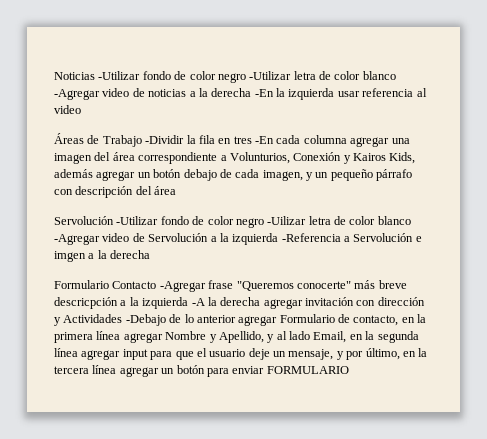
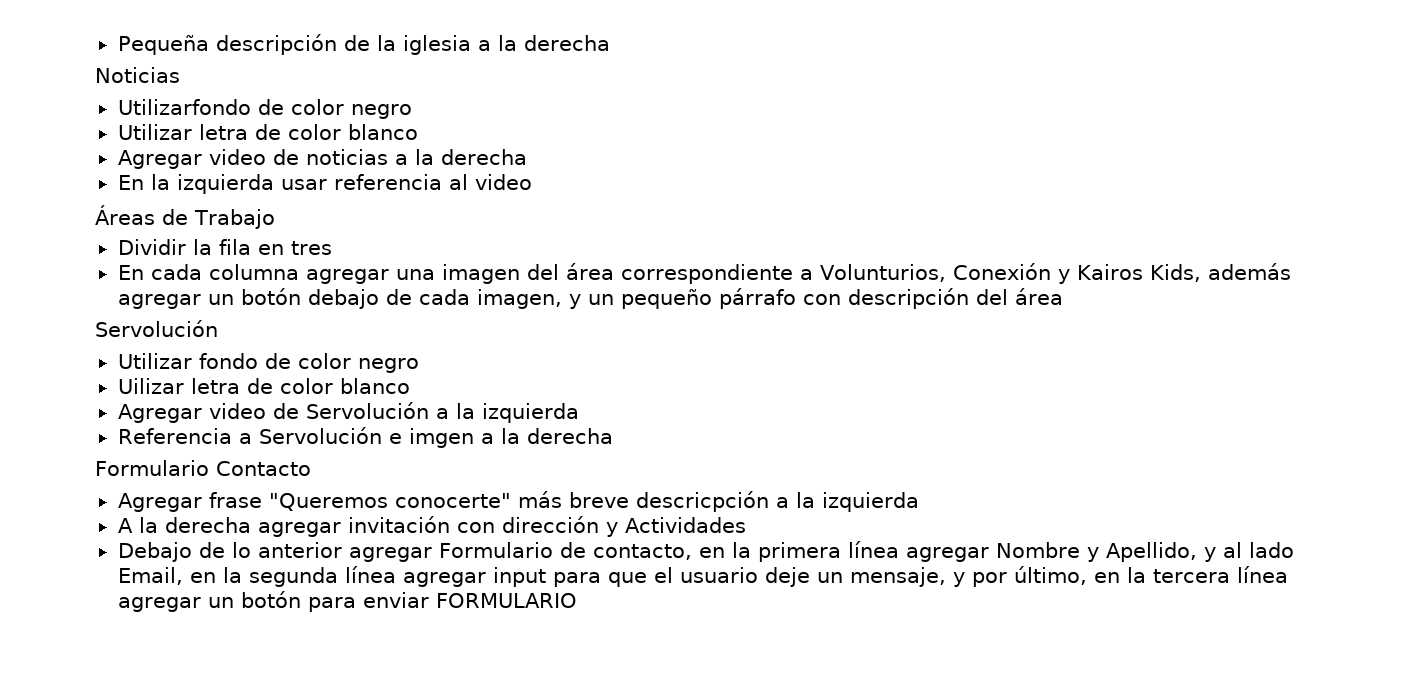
(54, 76) none -> [117,34,610,55] Pequeña descripción de la iglesia a la derecha //
[98,71,396,83] [54,89,100,100] -Utilizar fondo de color negro -Utilizar letra de color blanco -Agregar -> [117,99,412,119] [117,124,418,140] [117,150,202,169] // Utilizarfondo de color negro // Utilizar letra de color blanco // Agregar
[254,89,274,97] -En -> [117,175,144,190] // En
[145,135,185,144] -Dividir -> [117,239,186,255] // Dividir
[255,136,274,144] -En -> [117,265,144,280] // En
[116,216,411,228] [54,234,100,245] -Utilizar fondo de color negro -Uilizar letra de color blanco -Agregar -> [117,353,419,373] [117,378,410,394] [117,404,202,423] // Utilizar fondo de color negro // Uilizar letra de color blanco // Agregar
[281,233,341,242] -Referencia -> [117,428,232,444] // Referencia
[159,281,206,292] -Agregar -> [117,493,202,512] // Agregar
[191,298,205,306] -A -> [117,518,133,533] // A
[125,314,166,326] -Debajo -> [117,542,192,562] // Debajo

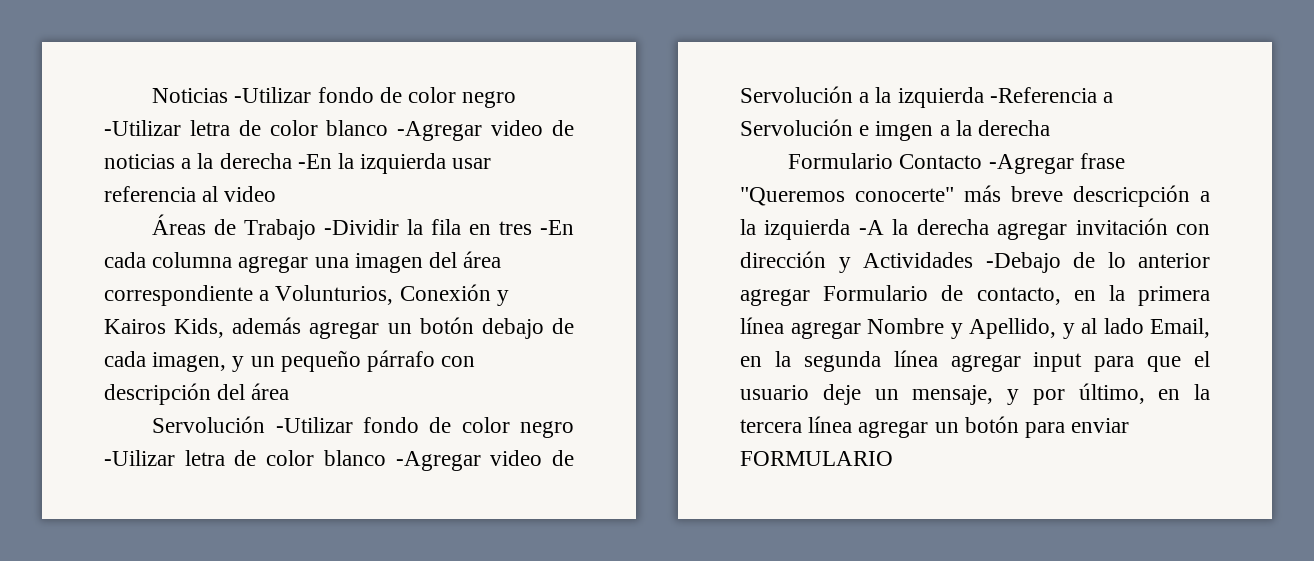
[117,34,610,55] Pequeña descripción de la iglesia a la derecha // -> (152, 95) none
[117,99,412,119] [117,124,418,140] [117,150,202,169] // Utilizarfondo de color negro // Utilizar letra de color blanco // Agregar -> [234,87,517,108] [104,120,483,141] -Utilizar fondo de color negro -Utilizar letra de color blanco -Agregar
[117,175,144,190] // En -> [297,154,332,169] -En
[117,239,186,255] // Dividir -> [324,219,400,235] -Dividir
[117,265,144,280] // En -> [539,220,574,235] -En
[117,353,419,373] [117,378,410,394] [117,404,202,423] // Utilizar fondo de color negro // Uilizar letra de color blanco // Agregar -> [275,417,574,438] [104,450,481,471] -Utilizar fondo de color negro -Uilizar letra de color blanco -Agregar
[117,428,232,444] // Referencia -> [989,87,1097,103] -Referencia
[117,493,202,512] // Agregar -> [988,154,1074,174] -Agregar
[117,518,133,533] // A -> [858,220,884,235] -A
[117,542,192,562] // Debajo -> [985,252,1061,273] -Debajo

